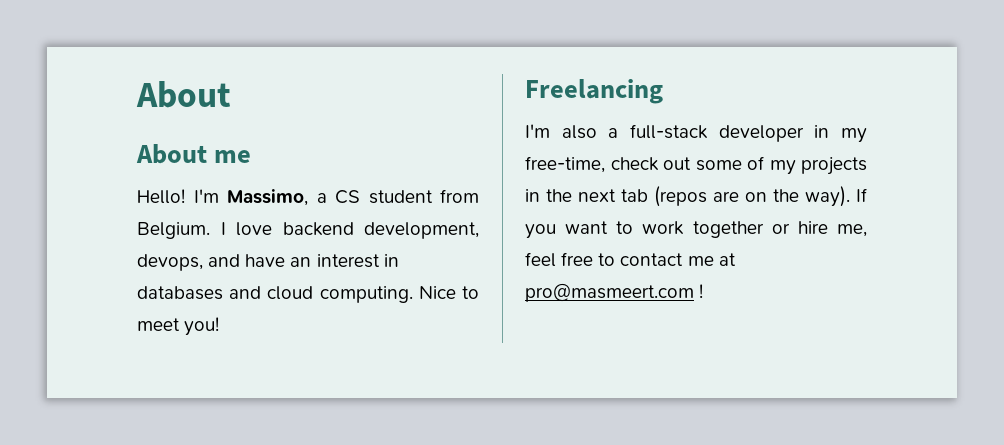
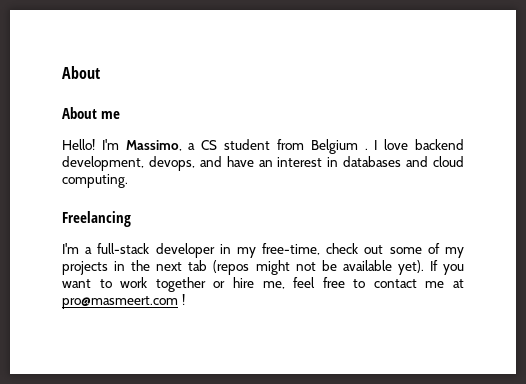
[137,222,210,239] Belgium. -> [310,139,368,154] Belgium .
[418,286,479,299] [137,317,220,336] Nice to meet you! -> (128, 181) none
[561,125,597,139] also -> (79, 248) none
[713,186,850,207] are on the way). -> [255,260,424,275] might not be available yet).

